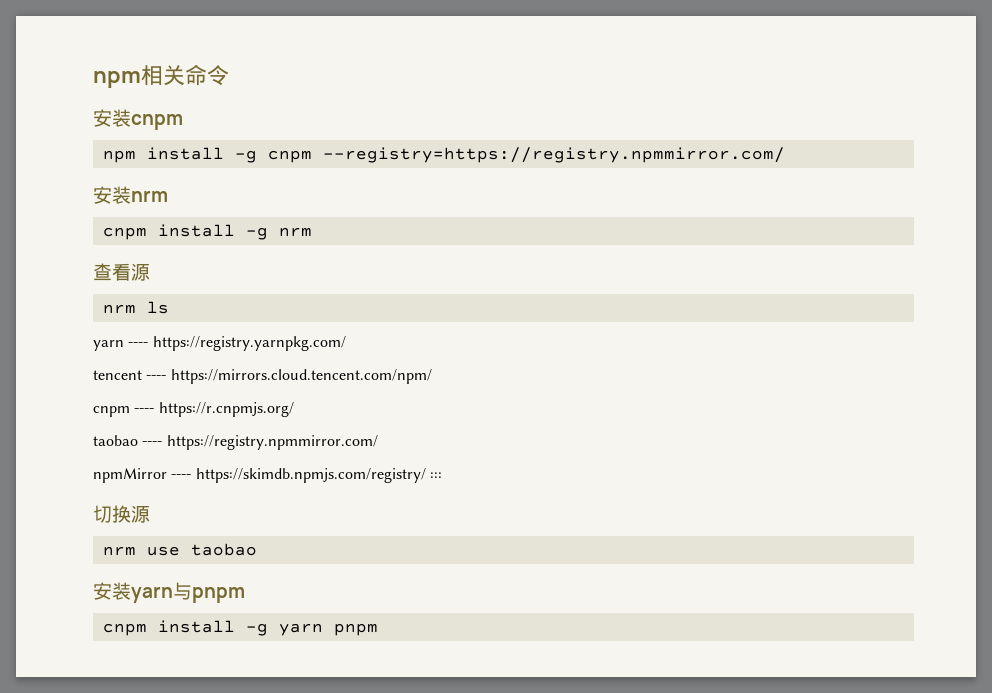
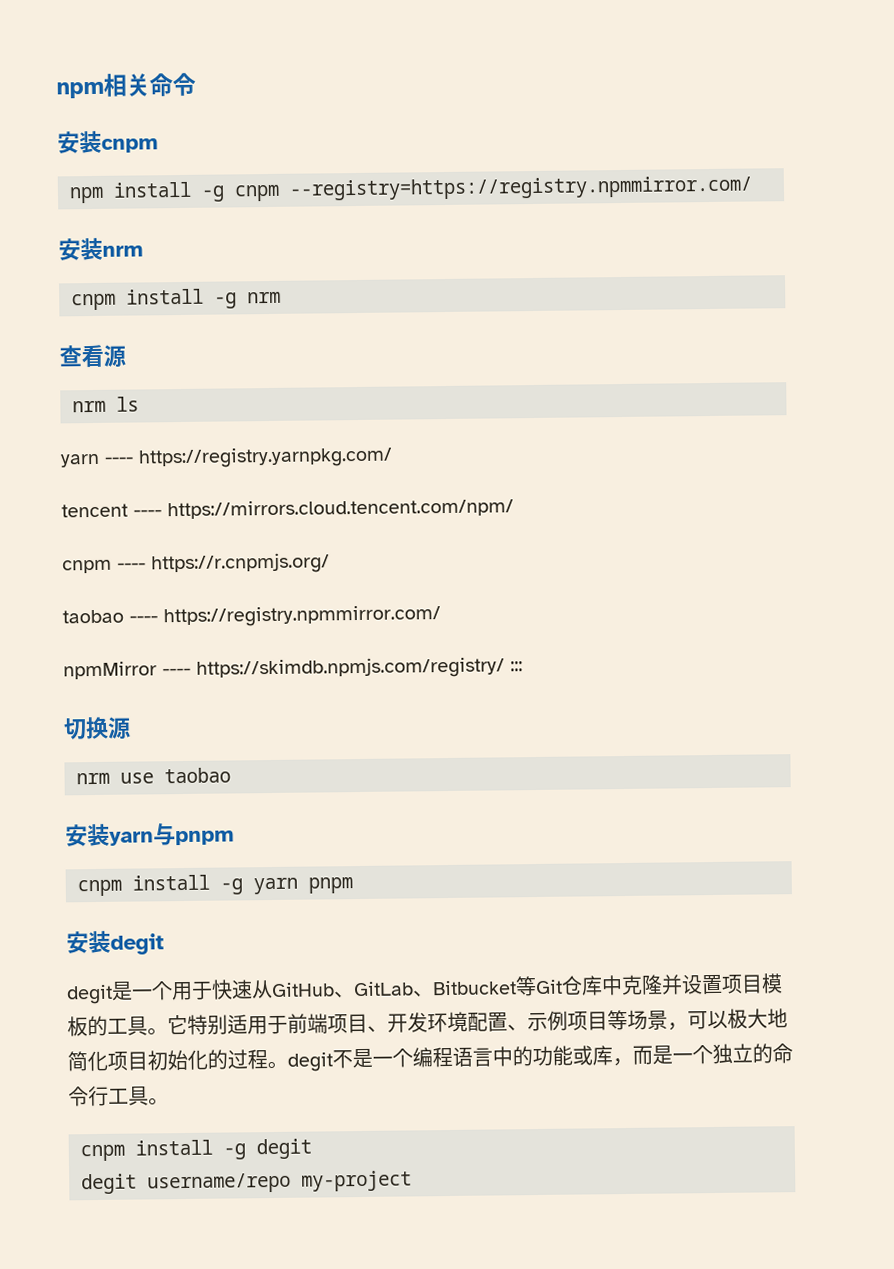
(378, 629) none -> [66,930,164,955] [66,973,783,1005] [67,1008,788,1037] [67,1043,793,1072] [68,1085,169,1107] [80,1138,312,1162] [81,1170,412,1195] // 安装degit // degit是一个用于快速从GitHub、GitLab、Bitbucket等Git仓库中克隆并设置项目模板的工具。它特别适用于前端项目、开发环境配置、示例项目等场景，可以极大地简化项目初始化的过程。degit不是一个编程语言中的功能或库，而是一个独立的命令行工具。 // cnpm install -g degit // degit username/repo my-project

